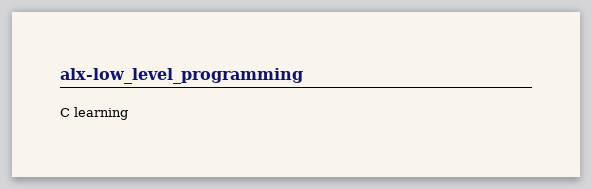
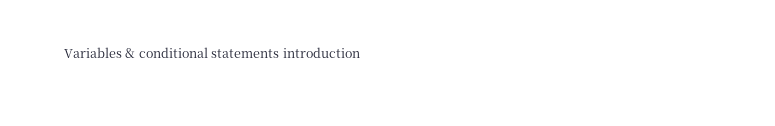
[60,68,303,84] [60,107,128,120] alx-low_level_programming // C learning -> [64,47,360,58] Variables & conditional statements introduction

